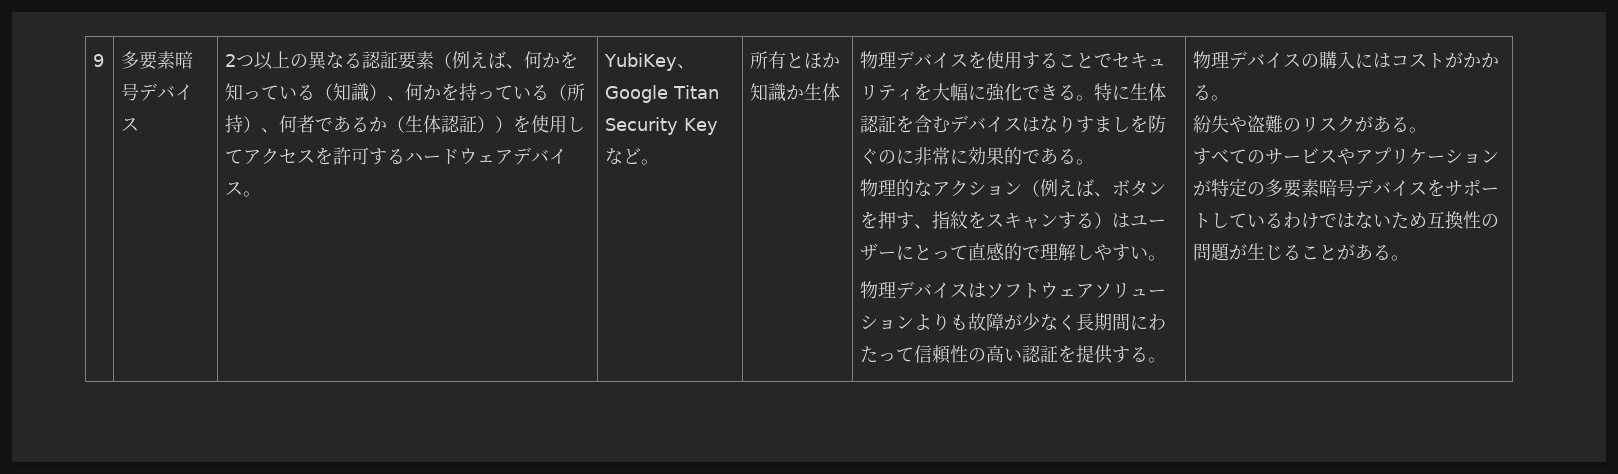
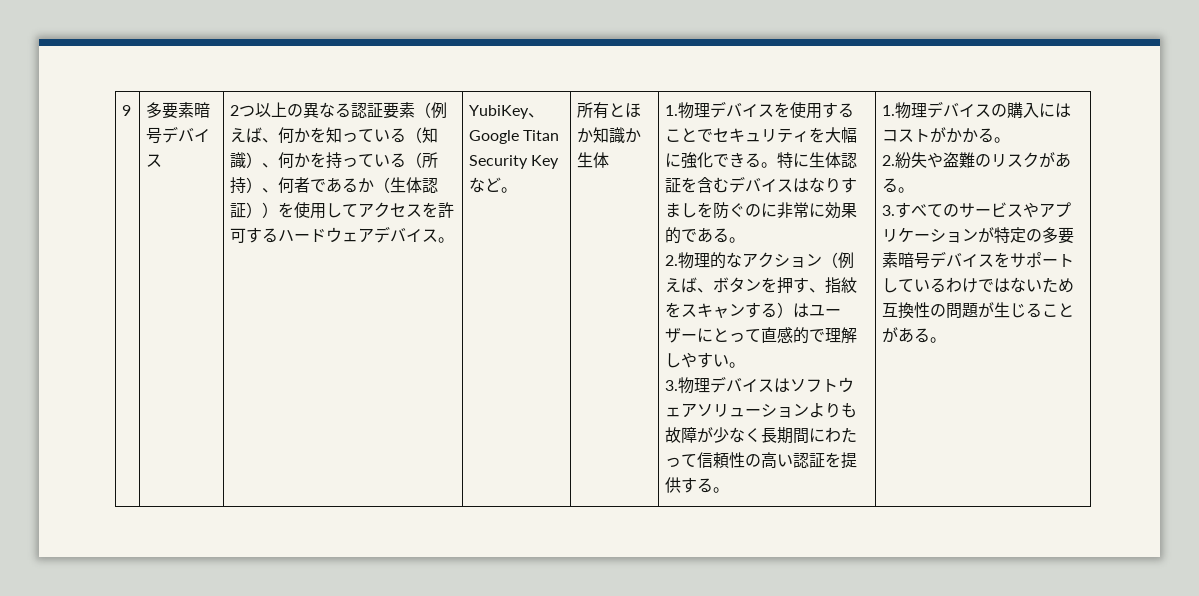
(841, 92) none -> [665,105,679,116] 1.
(1095, 162) none -> [665,255,679,266] 2.
(1167, 258) none -> [665,380,679,391] 3.
(1167, 360) none -> [882,105,896,116] 1.
(1230, 98) none -> [882,155,896,166] 2.
(1428, 130) none -> [882,205,896,216] 3.

